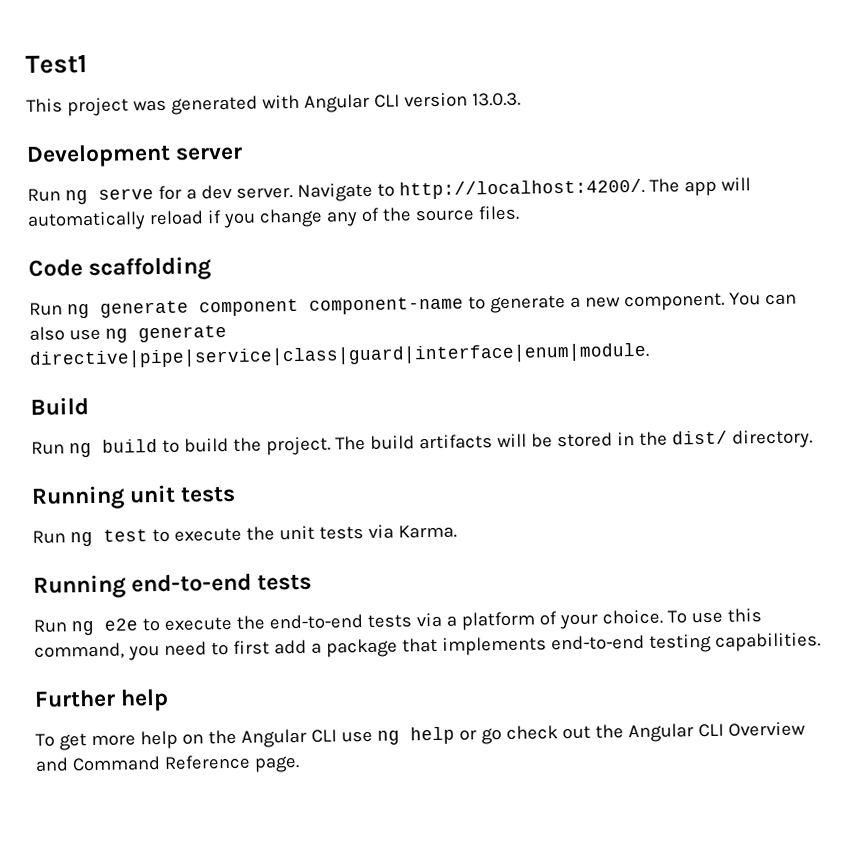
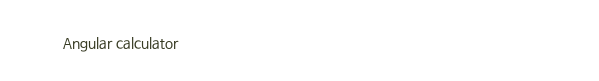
[25,55,87,74] [26,92,521,117] [26,143,244,168] [27,177,751,205] [27,205,519,231] [28,256,212,282] [29,292,797,319] [29,324,227,343] [29,342,650,369] [30,397,89,416] [31,429,813,458] [31,484,237,510] [32,524,457,547] [33,573,313,599] [33,608,762,636] [34,632,821,661] [34,688,170,712] [35,721,806,751] [35,754,300,773] Test1 // This project was generated with Angular CLI version 13.0.3. // Development server // Run ng serve for a dev server. Navigate to http://localhost:4200/. The app will automatically reload if you change any of the source files. // Code scaffolding // Run ng generate component component-name to generate a new component. You can also use ng generate directive|pipe|service|class|guard|interface|enum|module. // Build // Run ng build to build the project. The build artifacts will be stored in the dist/ directory. // Running unit tests // Run ng test to execute the unit tests via Karma. // Running end-to-end tests // Run ng e2e to execute the end-to-end tests via a platform of your choice. To use this command, you need to first add a package that implements end-to-end testing capabilities. // Further help // To get more help on the Angular CLI use ng help or go check out the Angular CLI Overview and Command Reference page. -> [63,37,179,52] Angular calculator

